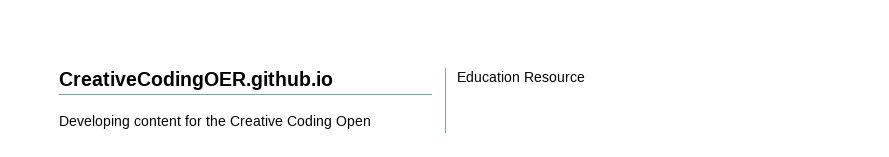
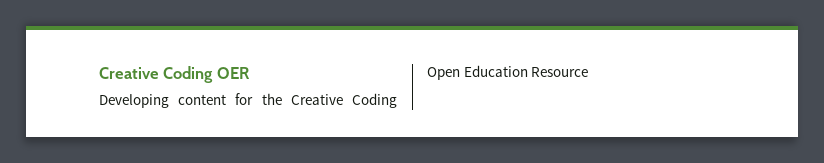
[59,71,333,90] CreativeCodingOER.github.io -> [99,66,250,83] Creative Coding OER

